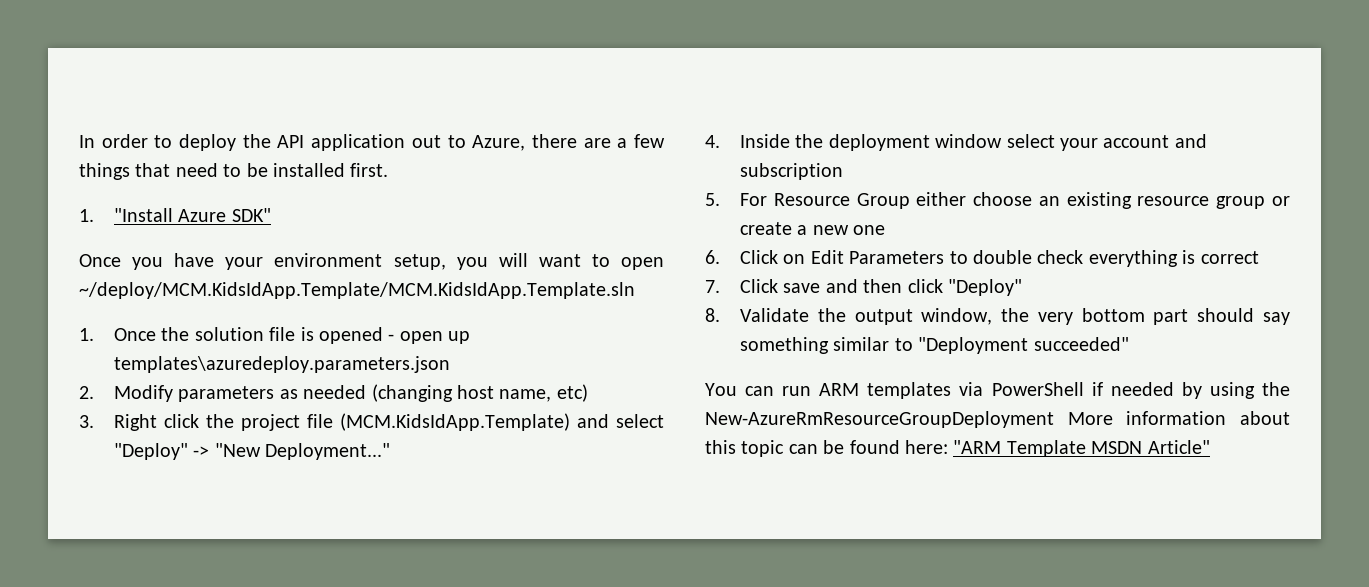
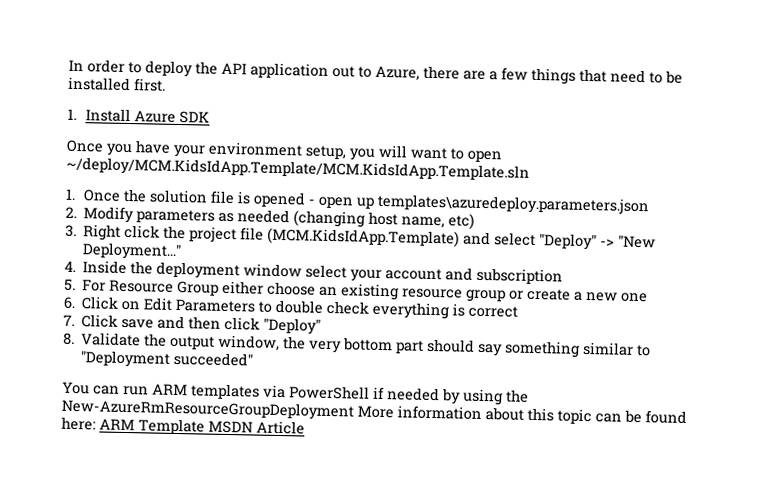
[114,208,271,222] "Install Azure SDK" -> [85,108,211,124] Install Azure SDK
[953,440,1002,454] "ARM -> [99,418,135,431] ARM
[1147,440,1210,454] Article" -> [256,420,305,435] Article

